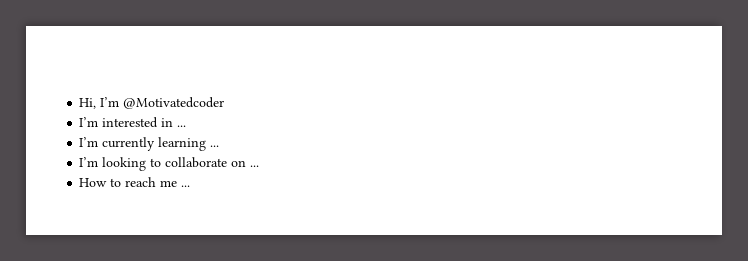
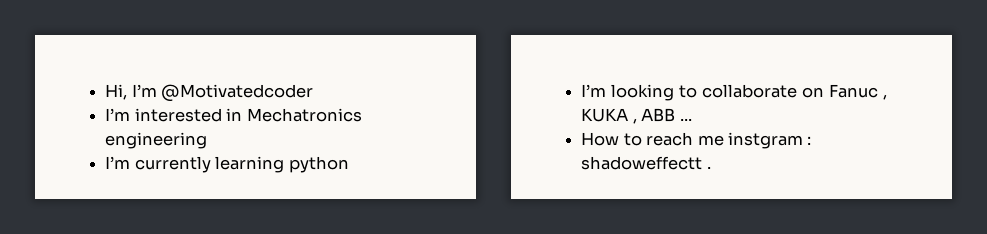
[177,125,187,127] ... -> [246,108,362,122] [105,132,208,149] Mechatronics engineering
[210,145,220,147] ... -> [288,156,349,173] python
(247, 163) none -> [829,84,887,100] [581,108,676,124] Fanuc , KUKA , ABB
[181,185,191,187] ... -> [727,132,812,149] [581,156,711,170] instgram : shadoweffectt .

